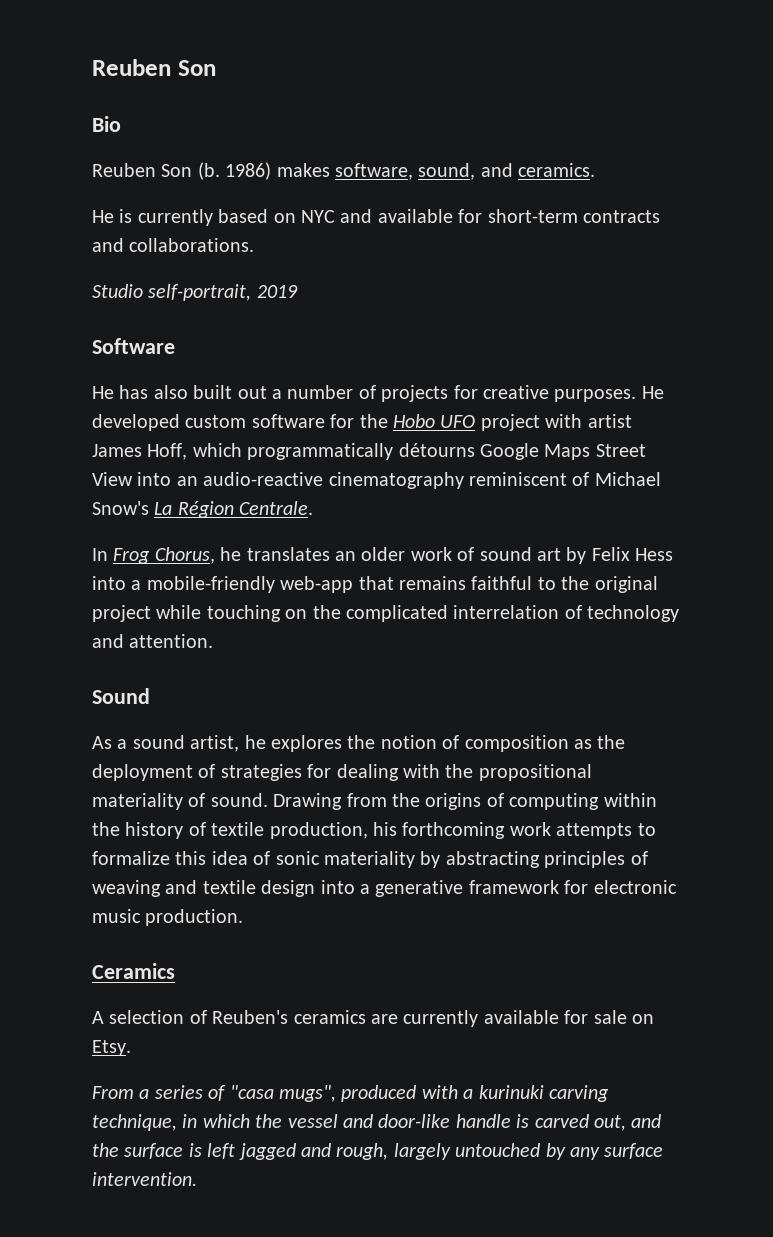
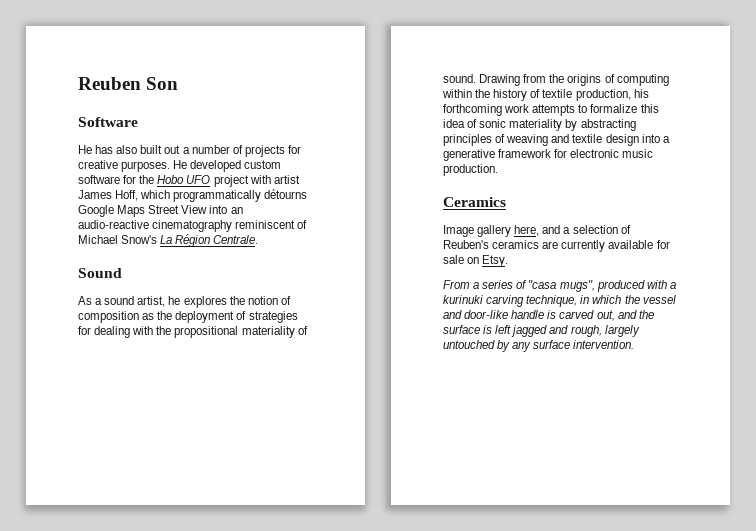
[92,59,216,76] [92,116,121,132] [92,162,596,180] [92,209,660,226] [92,238,255,252] [92,284,298,301] Reuben Son // Bio // Reuben Son (b. 1986) makes software, sound, and ceramics. // He is currently based on NYC and available for short-term contracts and collaborations. // Studio self-portrait, 2019 -> [78,77,179,90] Reuben Son
[92,547,674,564] [92,576,658,593] [92,605,680,622] [92,634,214,648] // In Frog Chorus, he translates an older work of sound art by Felix Hess into a mobile-friendly web-app that remains faithful to the original project while touching on the complicated interrelation of technology and attention. -> (259, 239) none
[92,1011,104,1024] A -> [443,225,571,237] Image gallery here, and a

